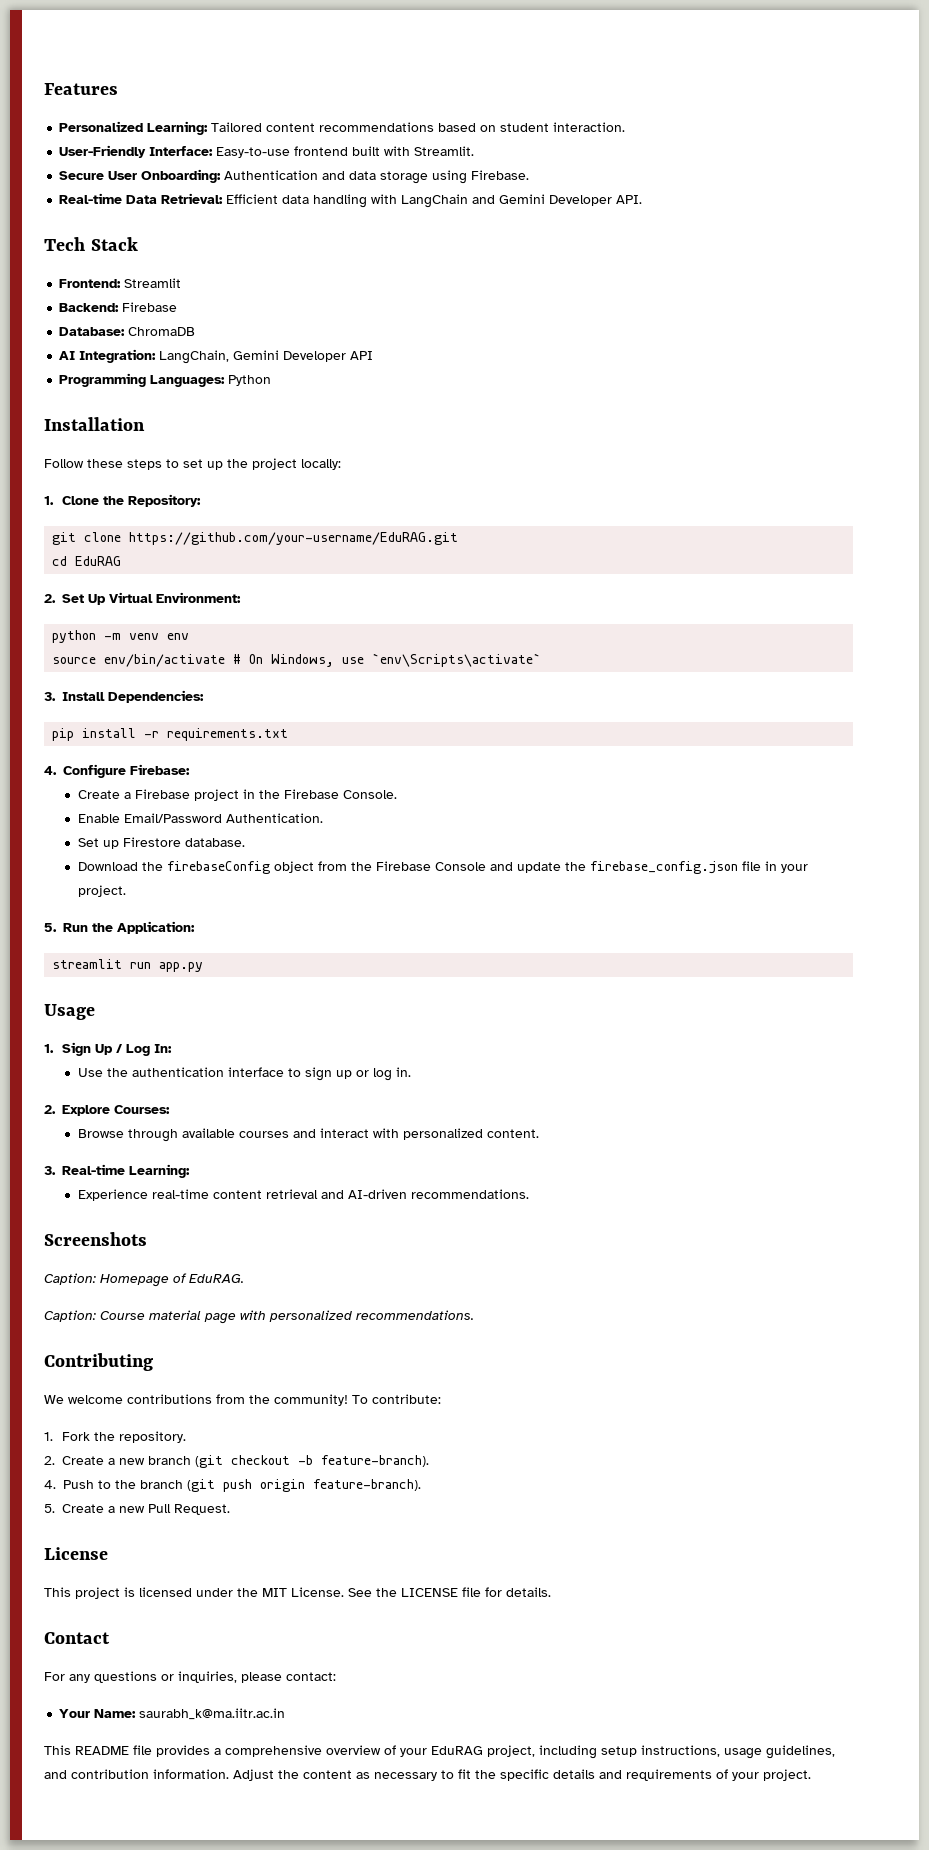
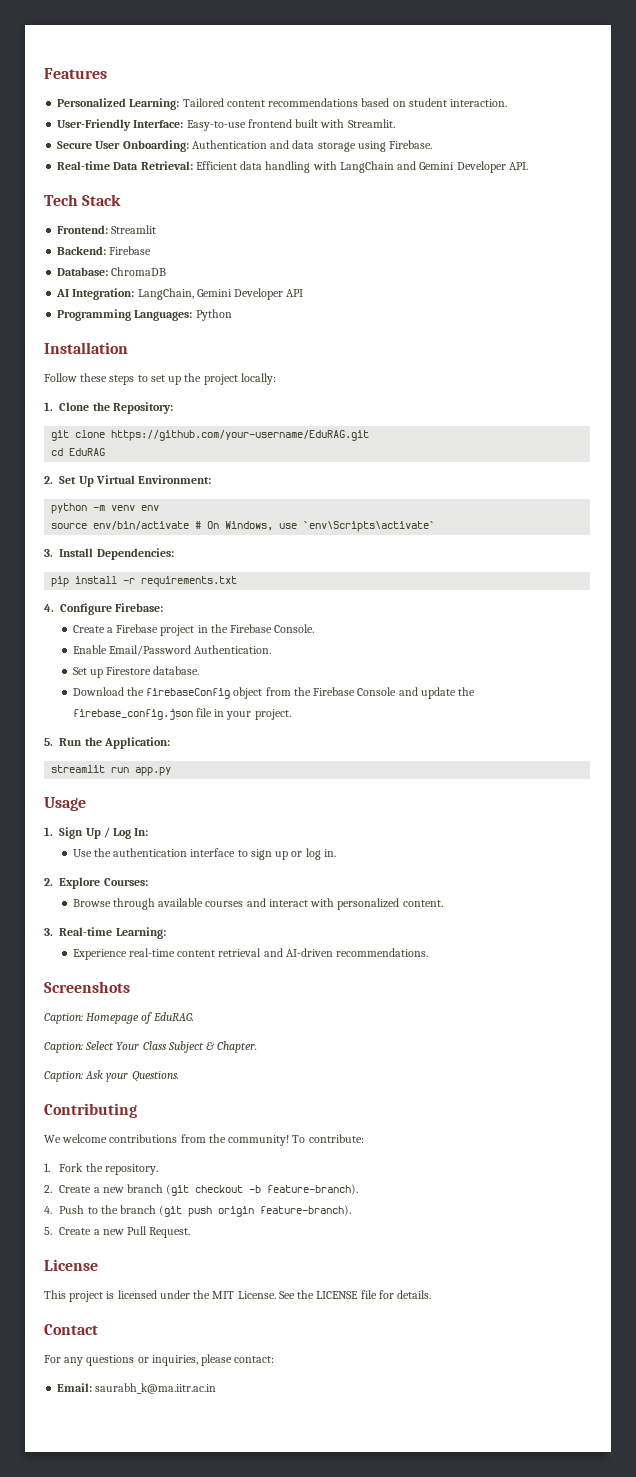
[100,1310,474,1324] Course material page with personalized recommendations. -> [85,1041,258,1053] [44,1070,179,1082] Select Your Class Subject & Chapter. // Caption: Ask your Questions.
[59,1709,137,1718] Your Name: -> [57,1383,93,1392] Email:
[44,1745,835,1759] [44,1769,811,1781] // This README file provides a comprehensive overview of your EduRAG project, including setup instructions, usage guidelines, and contribution information. Adjust the content as necessary to fit the specific details and requirements of your project. -> (217, 1388) none

